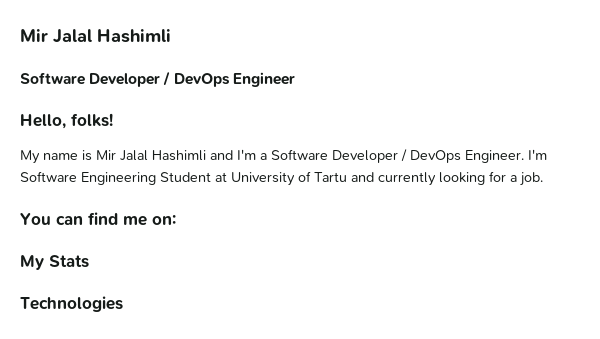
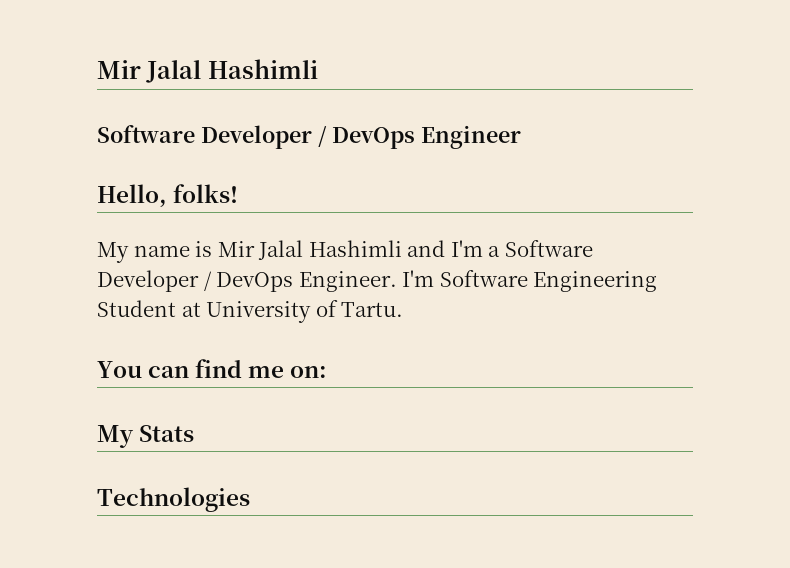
[314,171,543,186] Tartu and currently looking for a job. -> [341,302,404,317] Tartu.

